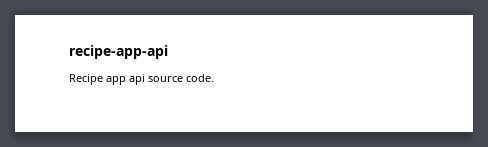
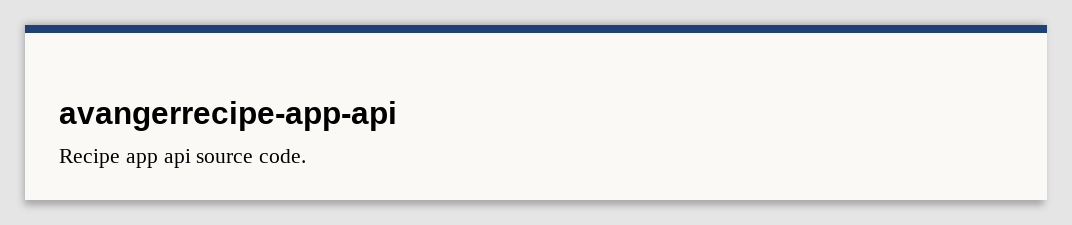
[69,45,168,59] recipe-app-api -> [59,101,397,131] avangerrecipe-app-api

